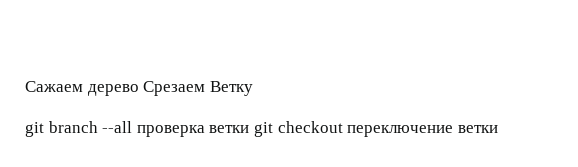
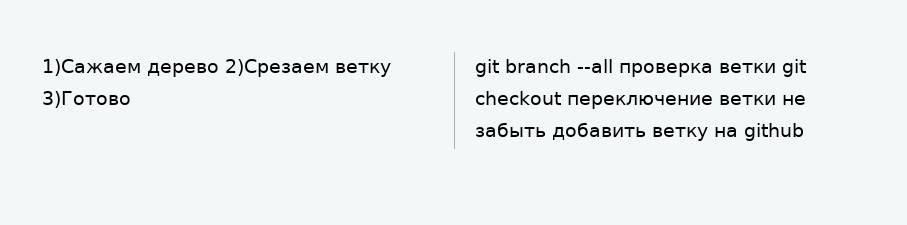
[25,81,253,96] Сажаем дерево Срезаем Ветку -> [42,59,391,77] [42,91,131,108] 1)Сажаем дерево 2)Срезаем ветку 3)Готово
(498, 129) none -> [781,95,806,105] [475,122,804,141] не забыть добавить ветку на github

